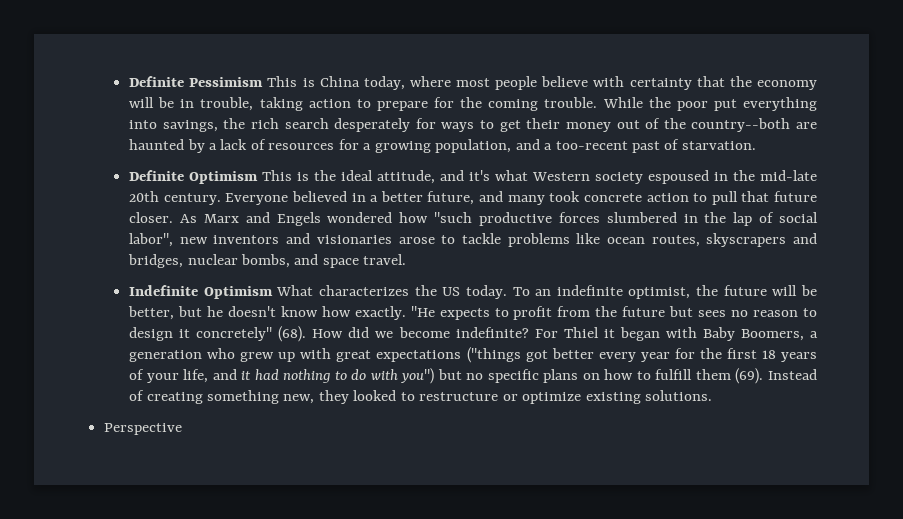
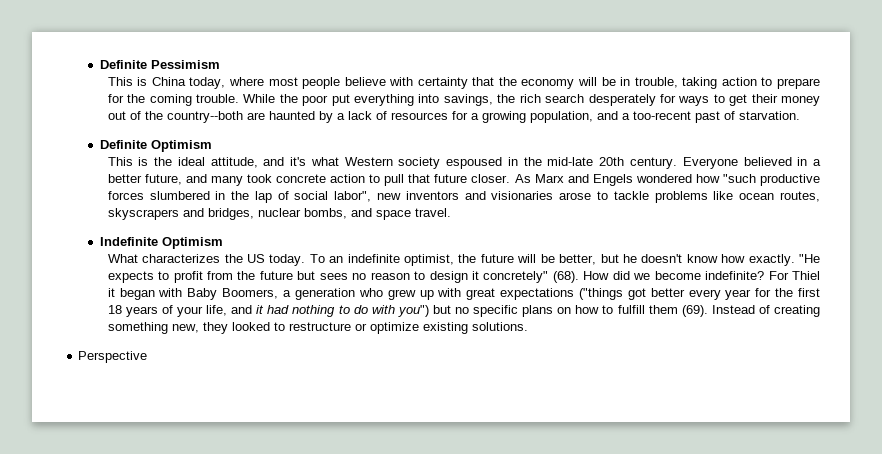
(264, 82) none -> (221, 64) //
(259, 177) none -> (213, 146) //
(273, 292) none -> (224, 243) //

